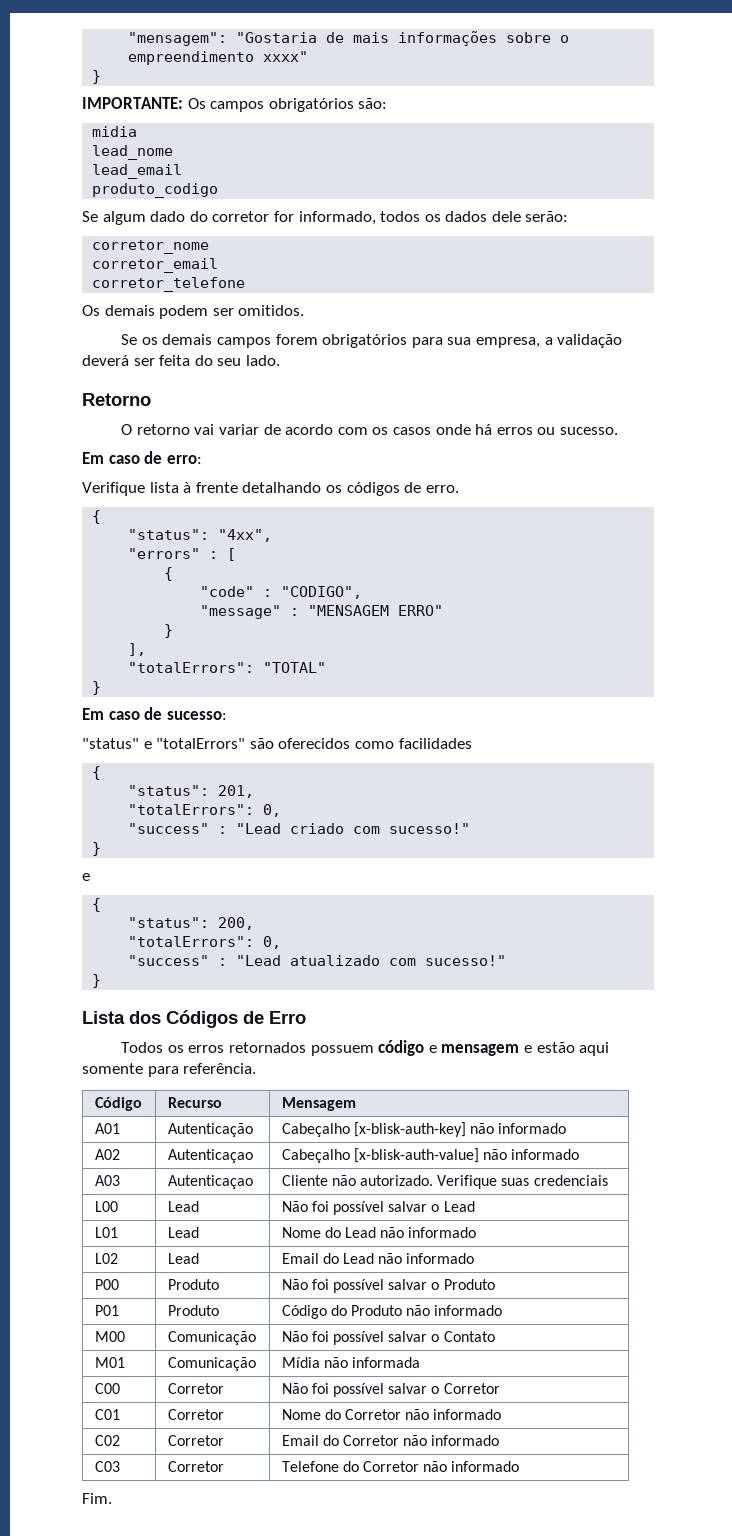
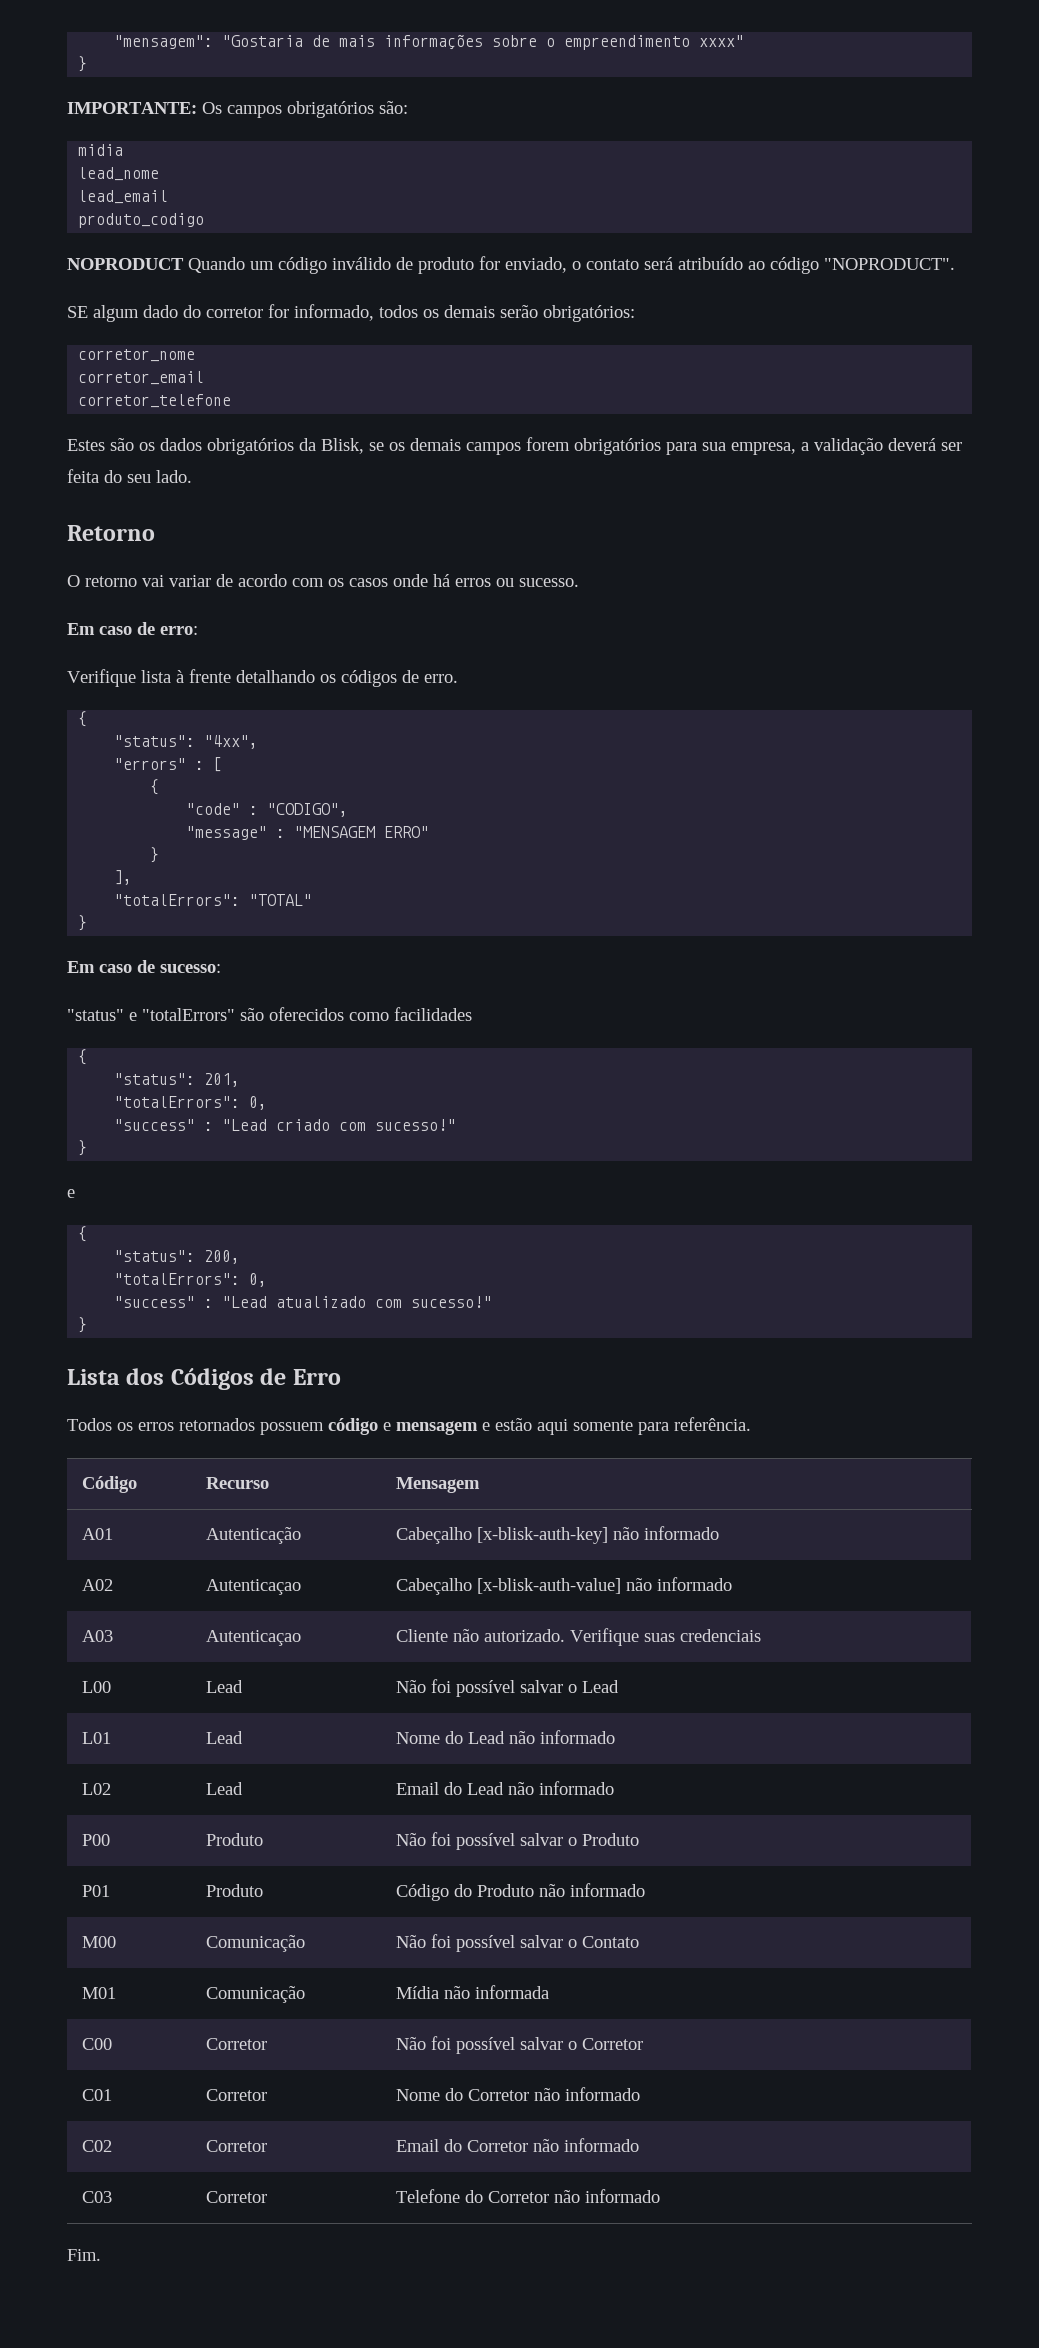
[82,211,98,222] Se -> [67,256,955,274] [67,306,88,318] NOPRODUCT Quando um código inválido de produto for enviado, o contato será atribuído ao código "NOPRODUCT". // SE
[445,211,569,222] dados dele serão: -> [444,305,635,322] demais serão obrigatórios:
[82,305,305,319] [121,334,138,345] Os demais podem ser omitidos. // Se -> [67,438,384,455] Estes são os dados obrigatórios da Blisk, se

